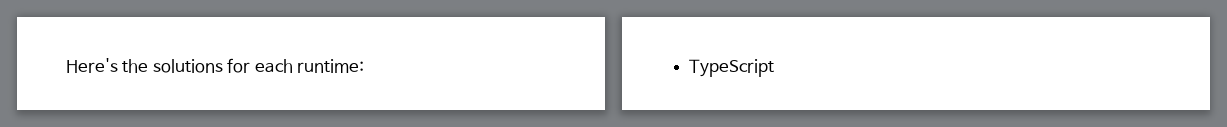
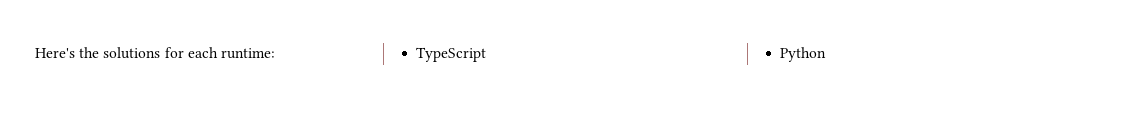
(775, 68) none -> [780,47,827,62] // Python

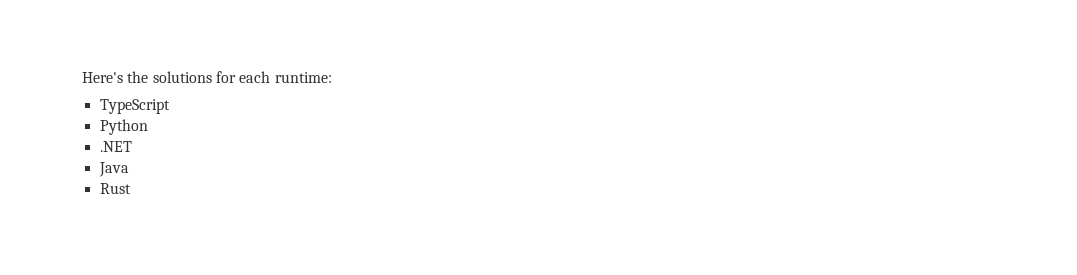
(827, 54) none -> [99,141,132,152] [98,162,129,177] [99,183,131,194] // .NET // Java // Rust

